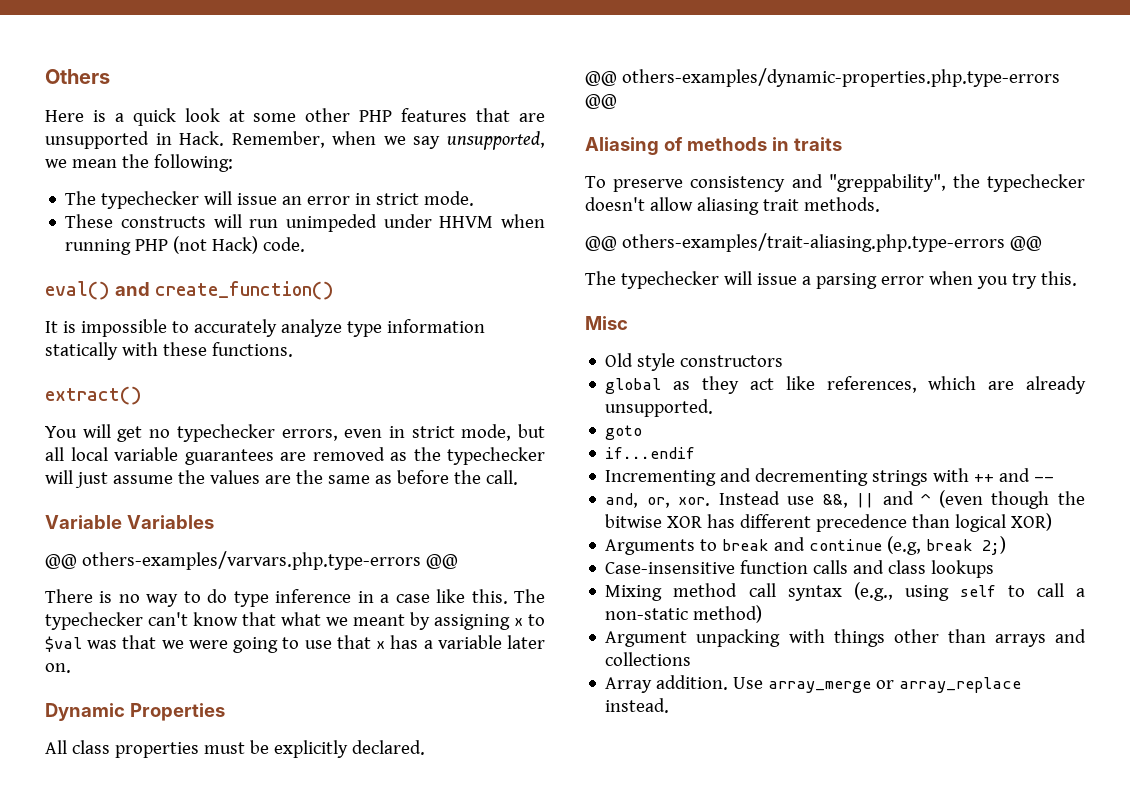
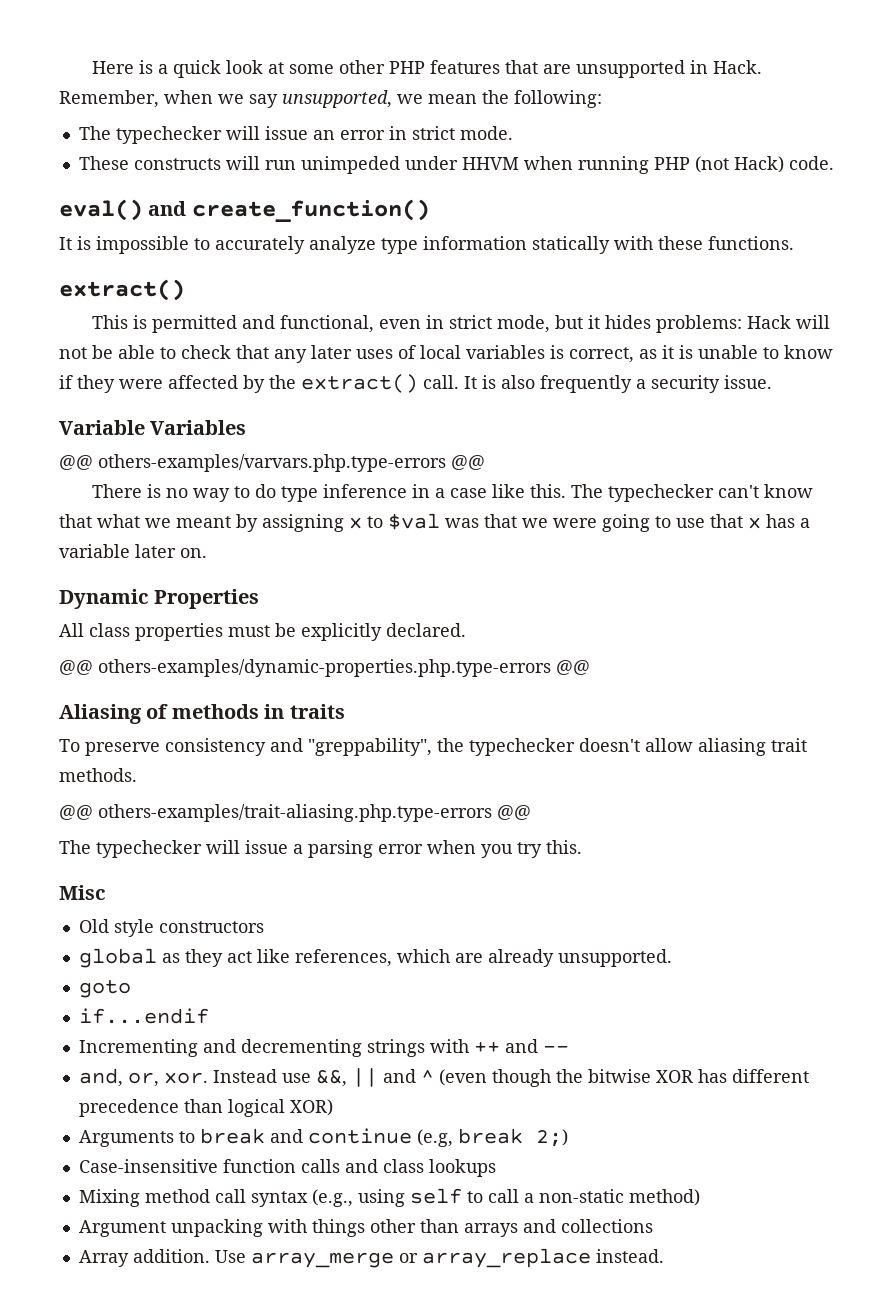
[45,69,110,84] Others // -> (92, 67) none
[45,424,338,442] You will get no typechecker errors, -> [92,315,375,333] This is permitted and functional,
[45,447,545,465] [45,470,518,488] all local variable guarantees are removed as the typechecker will just assume the values are the same as before the call. -> [588,315,831,333] [59,345,833,363] [59,374,772,393] it hides problems: Hack will not be able to check that any later uses of local variables is correct, as it is unable to know if they were affected by the extract() call. It is also frequently a security issue.

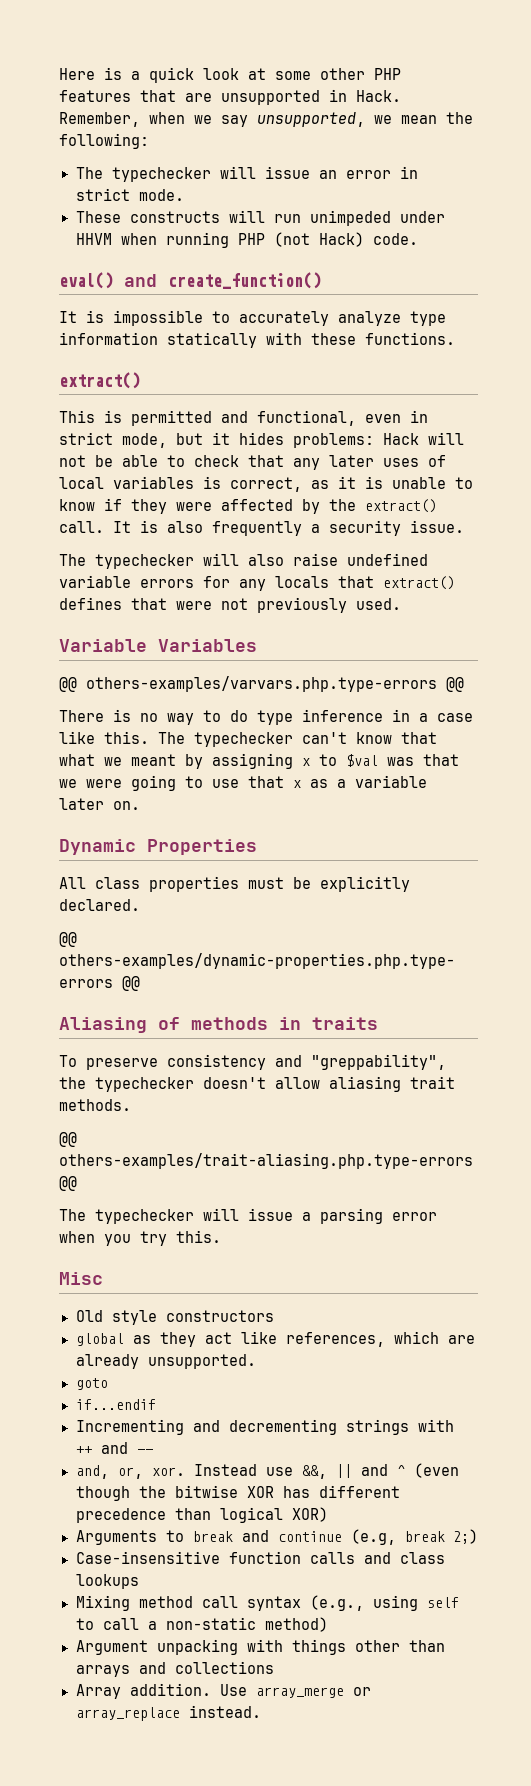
(772, 382) none -> [59,553,428,569] [59,575,455,591] [59,597,401,613] // The typechecker will also raise undefined variable errors for any locals that extract() defines that were not previously used.
[766,514,795,528] has -> [310,779,328,788] as

